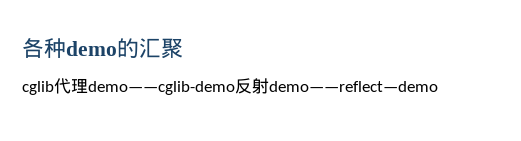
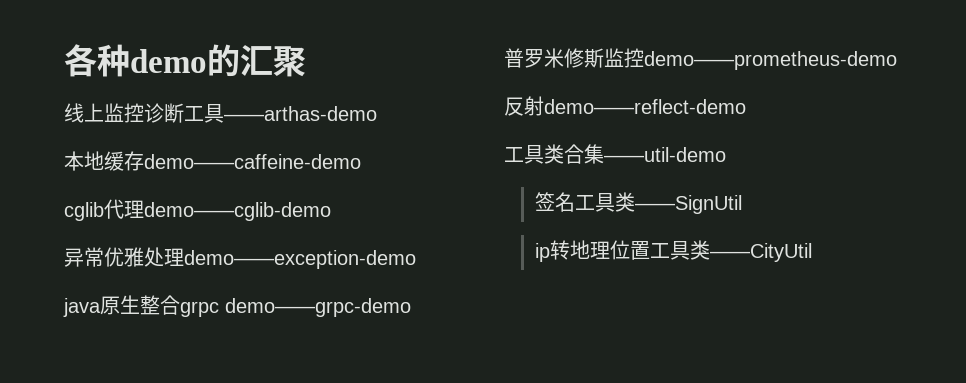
[22,78,438,95] cglib代理demo——cglib-demo反射demo——reflect—demo -> [64,103,377,123] [64,151,361,171] [64,199,331,221] [64,247,416,269] [63,295,411,317] [504,48,897,70] [504,96,746,116] [504,144,726,164] [534,192,742,214] [534,240,812,262] 线上监控诊断工具——arthas-demo // 本地缓存demo——caffeine-demo // cglib代理demo——cglib-demo // 异常优雅处理demo——exception-demo // java原生整合grpc demo——grpc-demo // 普罗米修斯监控demo——prometheus-demo // 反射demo——reflect-demo // 工具类合集——util-demo // 签名工具类——SignUtil // ip转地理位置工具类——CityUtil

